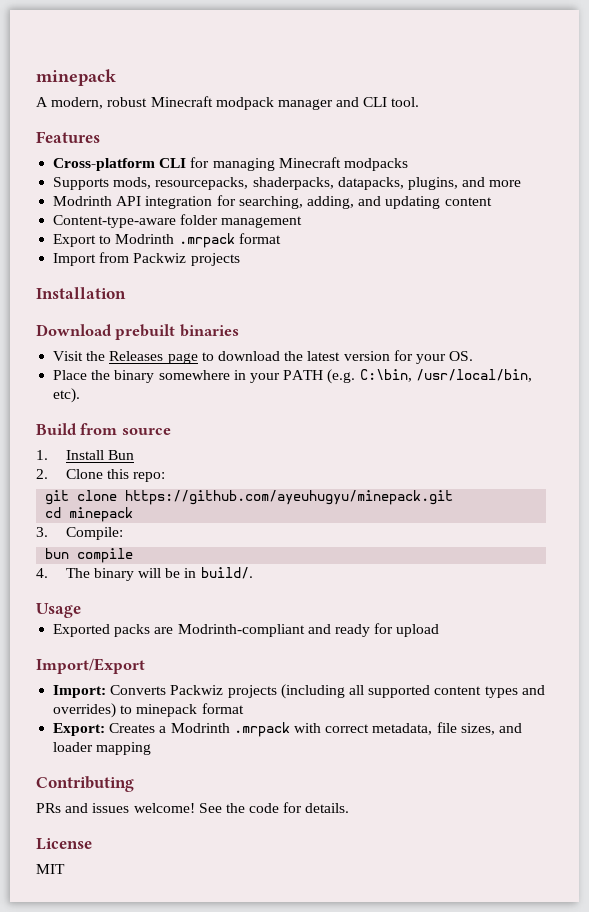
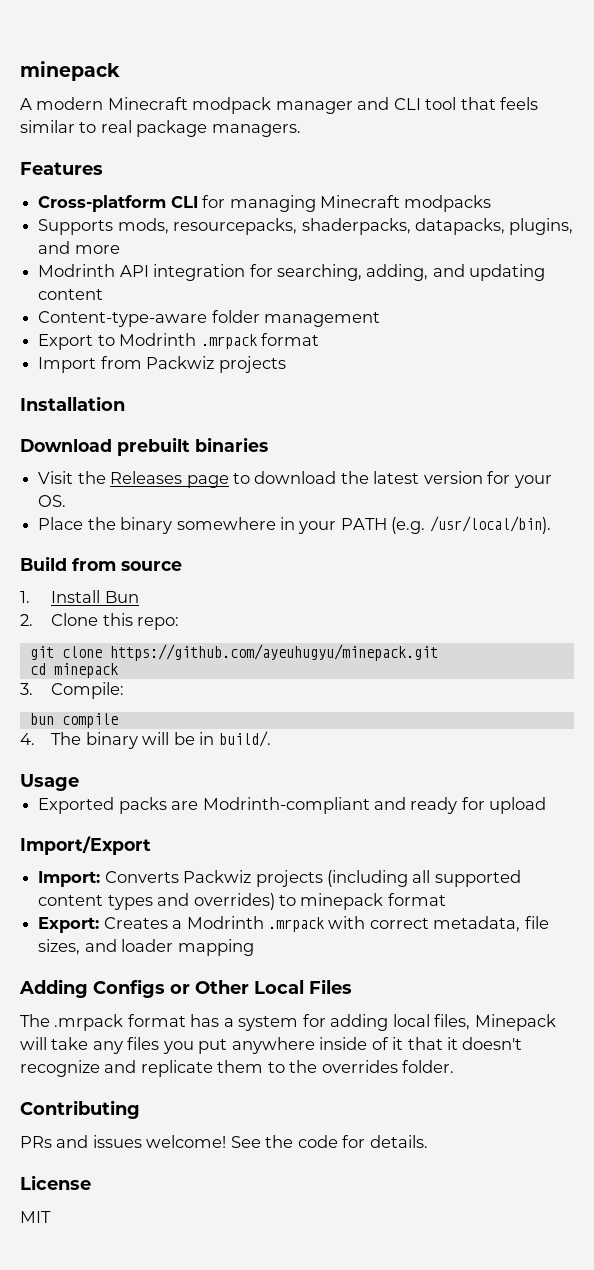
[51,97,148,109] modern, robust -> [36,97,104,110] modern
[391,97,420,107] tool. -> [425,97,539,110] [20,120,301,137] tool that feels similar to real package managers.
[359,369,532,382] [53,388,81,403] C:\bin, /usr/local/bin, etc). -> [429,516,551,534] /usr/local/bin).
(152, 748) none -> [19,979,352,998] [20,1014,556,1031] [20,1037,523,1054] [20,1060,455,1077] // Adding Configs or Other Local Files // The .mrpack format has a system for adding local files, Minepack will take any files you put anywhere inside of it that it doesn't recognize and replicate them to the overrides folder.

